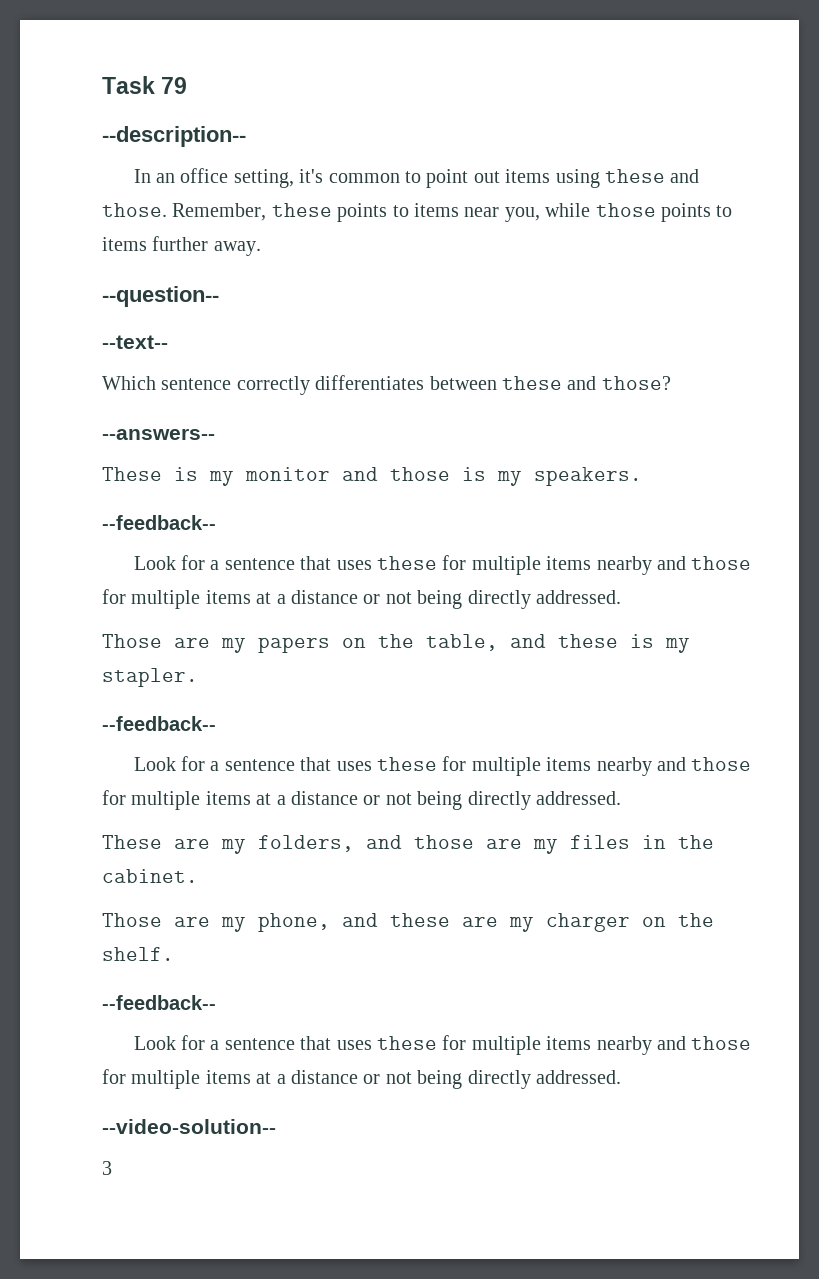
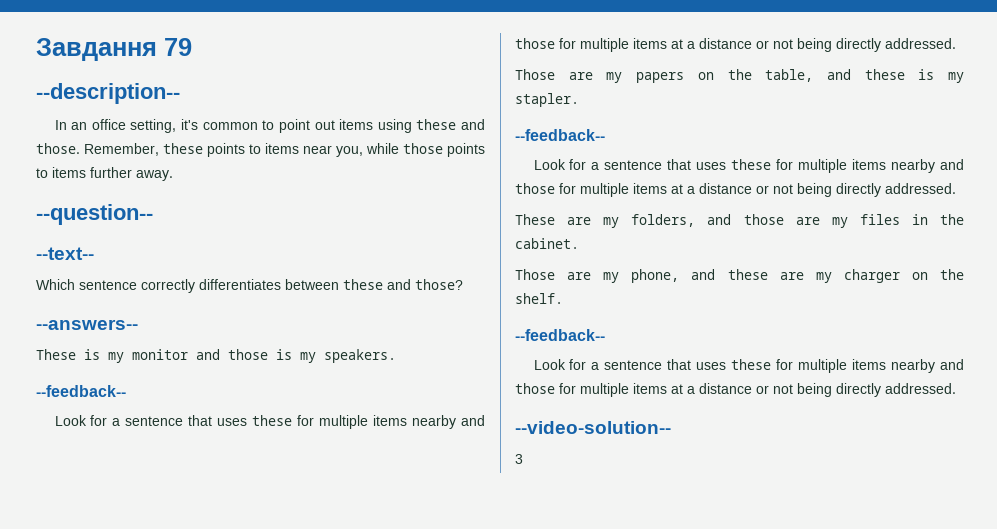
[102,76,155,94] Task -> [36,38,157,61] Завдання

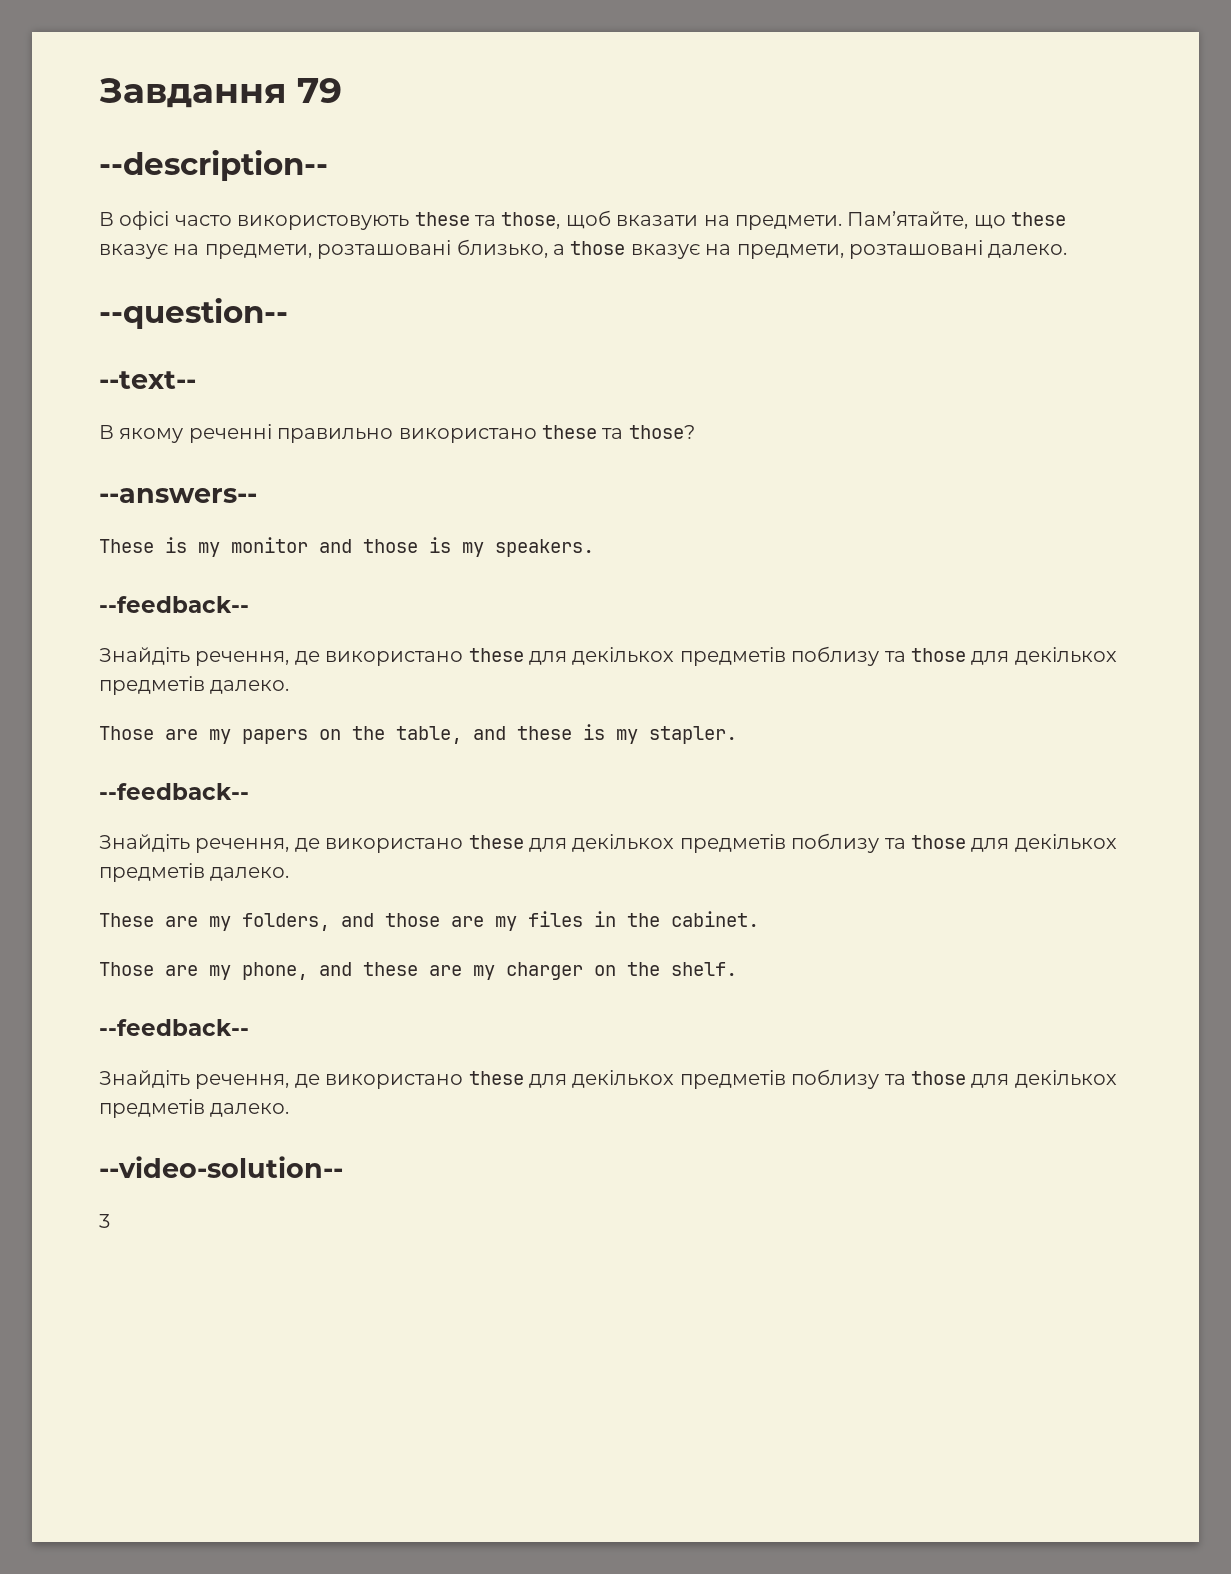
[54,119,485,133] [36,143,485,157] [36,167,173,181] [36,204,153,225] [36,247,94,260] [36,279,411,293] In an office setting, it's common to point out items using these and those. Remember, these points to items near you, while those points to items further away. // --question-- // --text-- // Which sentence correctly differentiates between these and -> [99,210,1067,230] [99,239,1068,259] [99,298,288,329] [99,371,196,389] [99,424,624,443] В офісі часто використовують these та those, щоб вказати на предмети. Пам’ятайте, що these вказує на предмети, розташовані близько, а those вказує на предмети, розташовані далеко. // --question-- // --text-- // В якому реченні правильно використано these та
[54,415,486,429] [515,38,956,52] Look for a sentence that uses these for multiple items nearby and those for multiple items at a distance or not being directly addressed. -> [99,646,1117,666] [99,676,290,695] Знайдіть речення, де використано these для декількох предметів поблизу та those для декількох предметів далеко.
[533,159,965,173] [515,183,956,197] Look for a sentence that uses these for multiple items nearby and those for multiple items at a distance or not being directly addressed. -> [99,833,1117,853] [99,863,290,882] Знайдіть речення, де використано these для декількох предметів поблизу та those для декількох предметів далеко.
[533,359,965,373] [515,383,956,397] Look for a sentence that uses these for multiple items nearby and those for multiple items at a distance or not being directly addressed. -> [99,1069,1117,1089] [99,1099,290,1118] Знайдіть речення, де використано these для декількох предметів поблизу та those для декількох предметів далеко.

